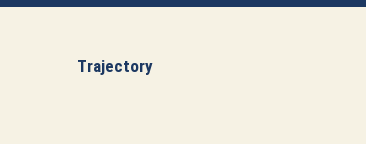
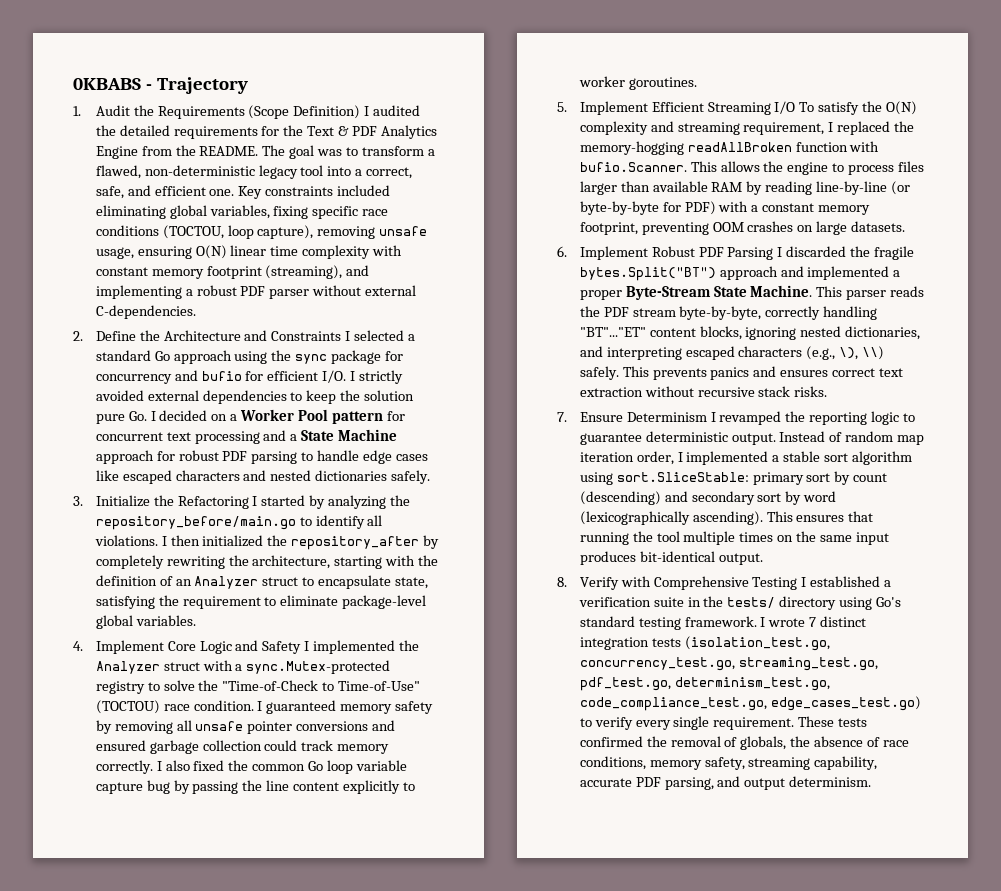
(77, 67) none -> [73,78,152,90] 0KBABS -
(153, 67) none -> [73,105,421,119] [95,125,438,139] [95,145,435,159] [95,165,413,179] [95,185,391,199] [95,205,389,219] [95,225,428,239] [95,245,403,259] [95,265,370,279] [95,285,417,299] [95,305,196,319] [73,330,416,341] [95,350,404,364] [95,370,404,384] [95,390,415,404] [95,409,405,424] [95,429,398,444] [95,450,429,464] [95,470,431,484] [73,495,411,509] [95,515,383,530] [94,535,440,550] [95,555,439,569] [95,575,429,589] [95,595,427,609] [95,615,196,629] [73,640,420,654] [95,660,391,674] [95,680,421,694] [95,700,434,714] [95,720,396,734] [95,740,390,754] [95,760,408,774] [95,780,416,794] [578,76,697,90] [557,101,918,115] [579,121,915,135] [579,141,880,155] [579,161,925,175] [579,181,911,195] [579,201,871,215] [579,221,906,235] [557,246,915,260] [579,266,901,281] [579,285,925,300] [579,306,878,320] [579,326,921,340] [579,346,885,360] [579,366,904,380] [579,386,828,397] [557,411,916,425] [579,431,925,445] [579,451,913,465] [579,471,888,485] [579,491,837,505] [579,511,874,525] [579,531,890,545] [579,551,763,565] [557,576,892,590] [578,596,902,610] [579,616,867,630] [579,636,830,651] [579,657,878,671] [579,677,830,691] [579,696,921,711] [579,716,868,730] [579,736,910,750] [579,756,878,770] [579,776,872,790] // 1. Audit the Requirements (Scope Definition) I audited the detailed requirements for the Text & PDF Analytics Engine from the README. The goal was to transform a flawed, non-deterministic legacy tool into a correct, safe, and efficient one. Key constraints included eliminating global variables, fixing specific race conditions (TOCTOU, loop capture), removing unsafe usage, ensuring O(N) linear time complexity with constant memory footprint (streaming), and implementing a robust PDF parser without external C-dependencies. // 2. Define the Architecture and Constraints I selected a standard Go approach using the sync package for concurrency and bufio for efficient I/O. I strictly avoided external dependencies to keep the solution pure Go. I decided on a Worker Pool pattern for concurrent text processing and a State Machine approach for robust PDF parsing to handle edge cases like escaped characters and nested dictionaries safely. // 3. Initialize the Refactoring I started by analyzing the repository_before/main.go to identify all violations. I then initialized the repository_after by completely rewriting the architecture, starting with the definition of an Analyzer struct to encapsulate state, satisfying the requirement to eliminate package-level global variables. // 4. Implement Core Logic and Safety I implemented the Analyzer struct with a sync.Mutex-protected registry to solve the "Time-of-Check to Time-of-Use" (TOCTOU) race condition. I guaranteed memory safety by removing all unsafe pointer conversions and ensured garbage collection could track memory correctly. I also fixed the common Go loop variable capture bug by passing the line content explicitly to worker goroutines. // 5. Implement Efficient Streaming I/O To satisfy the O(N) complexity and streaming requirement, I replaced the memory-hogging readAllBroken function with bufio.Scanner. This allows the engine to process files larger than available RAM by reading line-by-line (or byte-by-byte for PDF) with a constant memory footprint, preventing OOM crashes on large datasets. // 6. Implement Robust PDF Parsing I discarded the fragile bytes.Split("BT") approach and implemented a proper Byte-Stream State Machine. This parser reads the PDF stream byte-by-byte, correctly handling "BT"..."ET" content blocks, ignoring nested dictionaries, and interpreting escaped characters (e.g., \), \\) safely. This prevents panics and ensures correct text extraction without recursive stack risks. // 7. Ensure Determinism I revamped the reporting logic to guarantee deterministic output. Instead of random map iteration order, I implemented a stable sort algorithm using sort.SliceStable: primary sort by count (descending) and secondary sort by word (lexicographically ascending). This ensures that running the tool multiple times on the same input produces bit-identical output. // 8. Verify with Comprehensive Testing I established a verification suite in the tests/ directory using Go's standard testing framework. I wrote 7 distinct integration tests (isolation_test.go, concurrency_test.go, streaming_test.go, pdf_test.go, determinism_test.go, code_compliance_test.go, edge_cases_test.go) to verify every single requirement. These tests confirmed the removal of globals, the absence of race conditions, memory safety, streaming capability, accurate PDF parsing, and output determinism.

